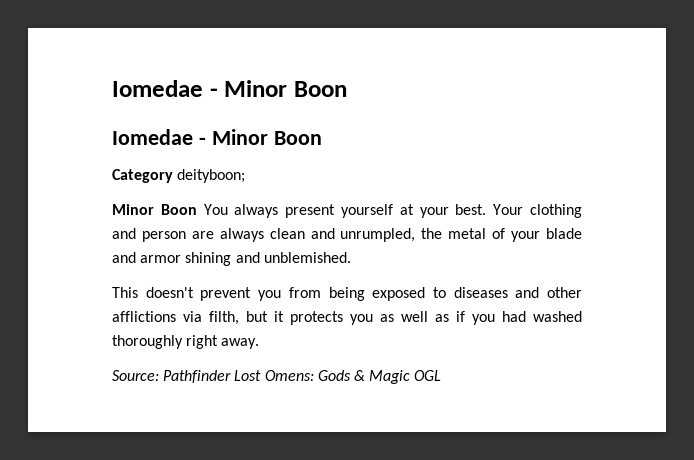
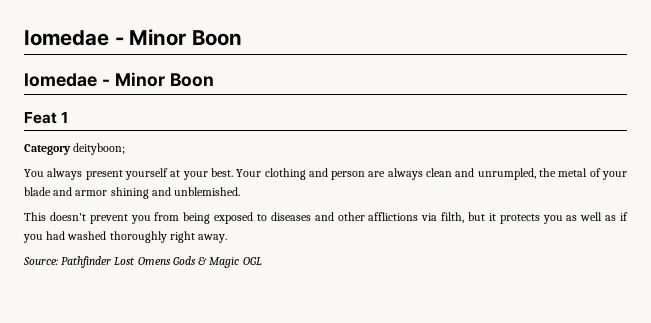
(322, 138) none -> [24,112,69,124] // Feat 1
[112,204,197,215] Minor Boon -> (126, 149) none
[264,370,314,381] Omens: -> [137,257,171,265] Omens

